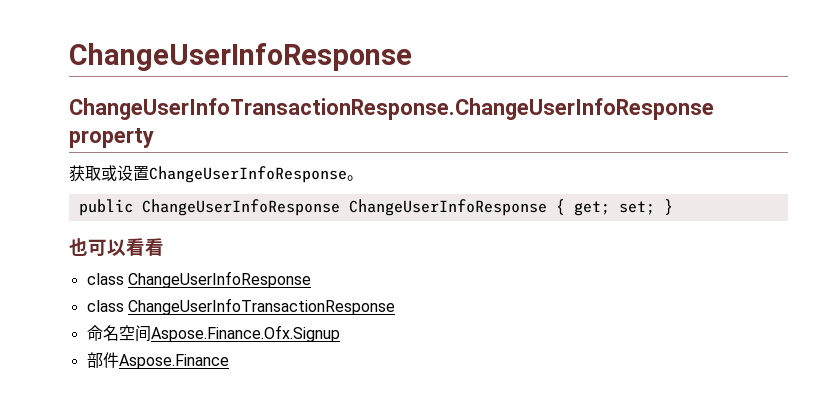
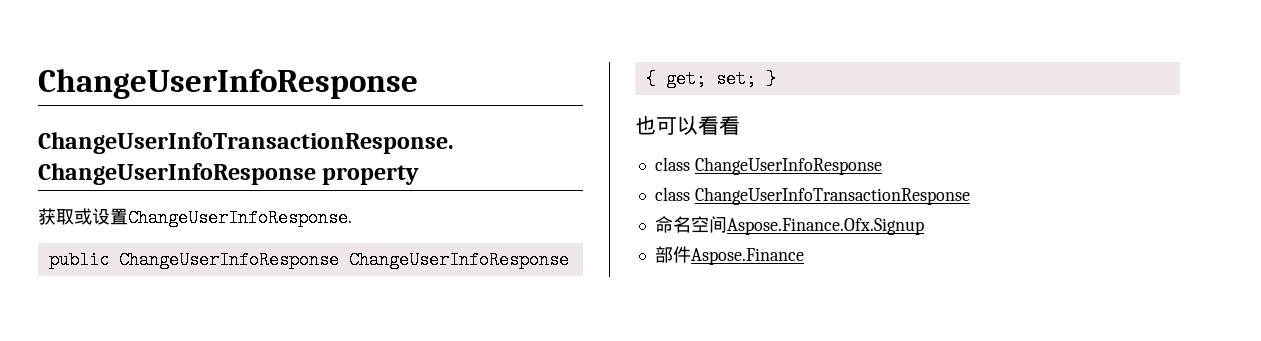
[149,166,363,183] ChangeUserInfoResponse。 -> [128,209,352,227] ChangeUserInfoResponse.

